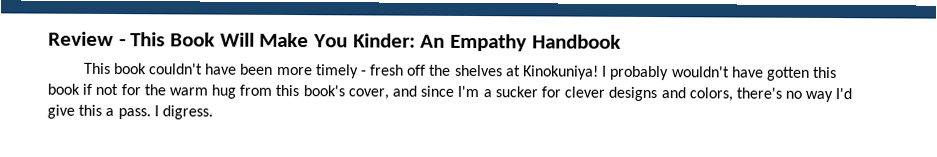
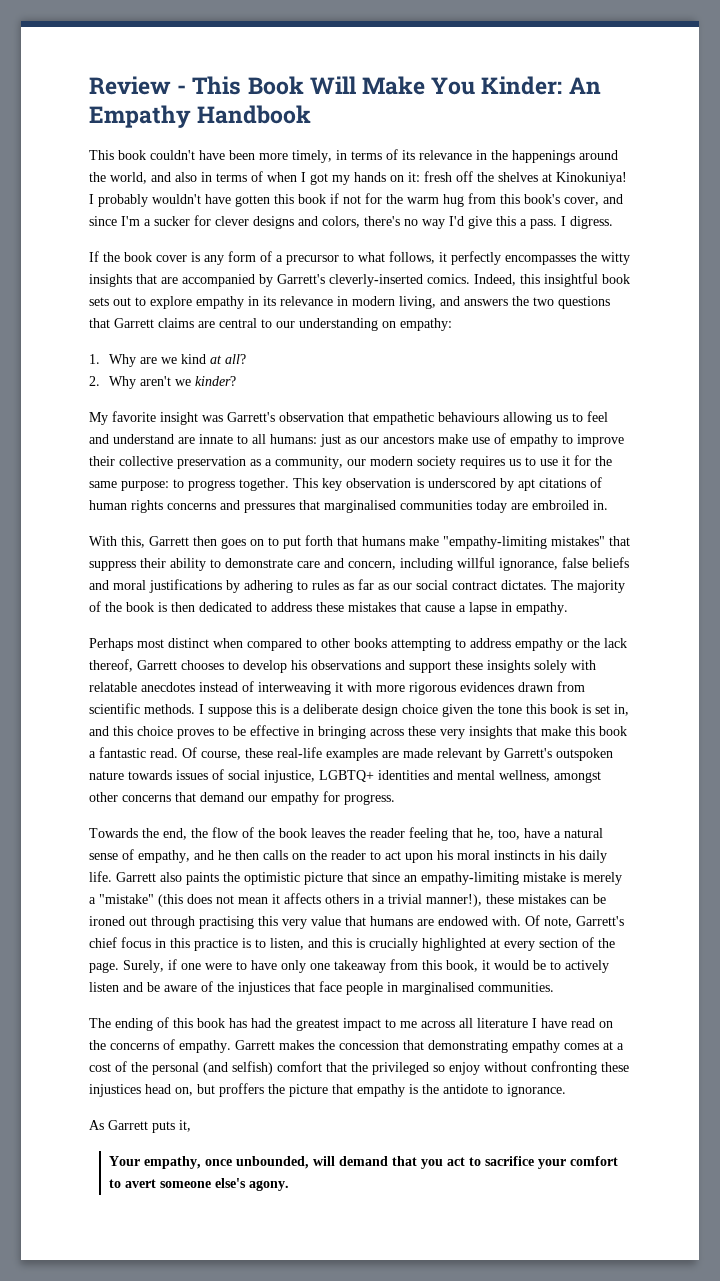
[314,64,367,79] timely - -> [292,149,618,163] [89,171,420,185] timely, in terms of its relevance in the happenings around the world, and also in terms of when I got my hands on it:
(213, 112) none -> [89,251,630,265] [89,273,630,287] [89,296,610,309] [89,318,452,331] [89,354,246,367] [89,376,236,389] [89,411,608,425] [89,433,624,447] [89,455,612,469] [89,477,602,491] [89,500,608,513] [89,535,630,549] [89,557,629,571] [89,579,625,593] [89,601,568,615] [89,638,627,651] [89,659,596,673] [89,681,585,695] [89,703,629,717] [89,725,627,739] [89,747,613,761] [89,769,601,783] [89,791,395,805] [89,827,603,841] [89,849,607,863] [89,871,622,885] [89,893,606,907] [89,915,624,929] [89,937,615,951] [89,959,609,973] [89,981,554,995] [89,1017,613,1031] [89,1039,624,1053] [89,1061,629,1075] [89,1083,566,1097] [89,1120,191,1133] [108,1156,618,1169] [108,1178,289,1191] // If the book cover is any form of a precursor to what follows, it perfectly encompasses the witty insights that are accompanied by Garrett's cleverly-inserted comics. Indeed, this insightful book sets out to explore empathy in its relevance in modern living, and answers the two questions that Garrett claims are central to our understanding on empathy: // 1. Why are we kind at all? // 2. Why aren't we kinder? // My favorite insight was Garrett's observation that empathetic behaviours allowing us to feel and understand are innate to all humans: just as our ancestors make use of empathy to improve their collective preservation as a community, our modern society requires us to use it for the same purpose: to progress together. This key observation is underscored by apt citations of human rights concerns and pressures that marginalised communities today are embroiled in. // With this, Garrett then goes on to put forth that humans make "empathy-limiting mistakes" that suppress their ability to demonstrate care and concern, including willful ignorance, false beliefs and moral justifications by adhering to rules as far as our social contract dictates. The majority of the book is then dedicated to address these mistakes that cause a lapse in empathy. // Perhaps most distinct when compared to other books attempting to address empathy or the lack thereof, Garrett chooses to develop his observations and support these insights solely with relatable anecdotes instead of interweaving it with more rigorous evidences drawn from scientific methods. I suppose this is a deliberate design choice given the tone this book is set in, and this choice proves to be effective in bringing across these very insights that make this book a fantastic read. Of course, these real-life examples are made relevant by Garrett's outspoken nature towards issues of social injustice, LGBTQ+ identities and mental wellness, amongst other concerns that demand our empathy for progress. // Towards the end, the flow of the book leaves the reader feeling that he, too, have a natural sense of empathy, and he then calls on the reader to act upon his moral instincts in his daily life. Garrett also paints the optimistic picture that since an empathy-limiting mistake is merely a "mistake" (this does not mean it affects others in a trivial manner!), these mistakes can be ironed out through practising this very value that humans are endowed with. Of note, Garrett's chief focus in this practice is to listen, and this is crucially highlighted at every section of the page. Surely, if one were to have only one takeaway from this book, it would be to actively listen and be aware of the injustices that face people in marginalised communities. // The ending of this book has had the greatest impact to me across all literature I have read on the concerns of empathy. Garrett makes the concession that demonstrating empathy comes at a cost of the personal (and selfish) comfort that the privileged so enjoy without confronting these injustices head on, but proffers the picture that empathy is the antidote to ignorance. // As Garrett puts it, // Your empathy, once unbounded, will demand that you act to sacrifice your comfort to avert someone else's agony.

